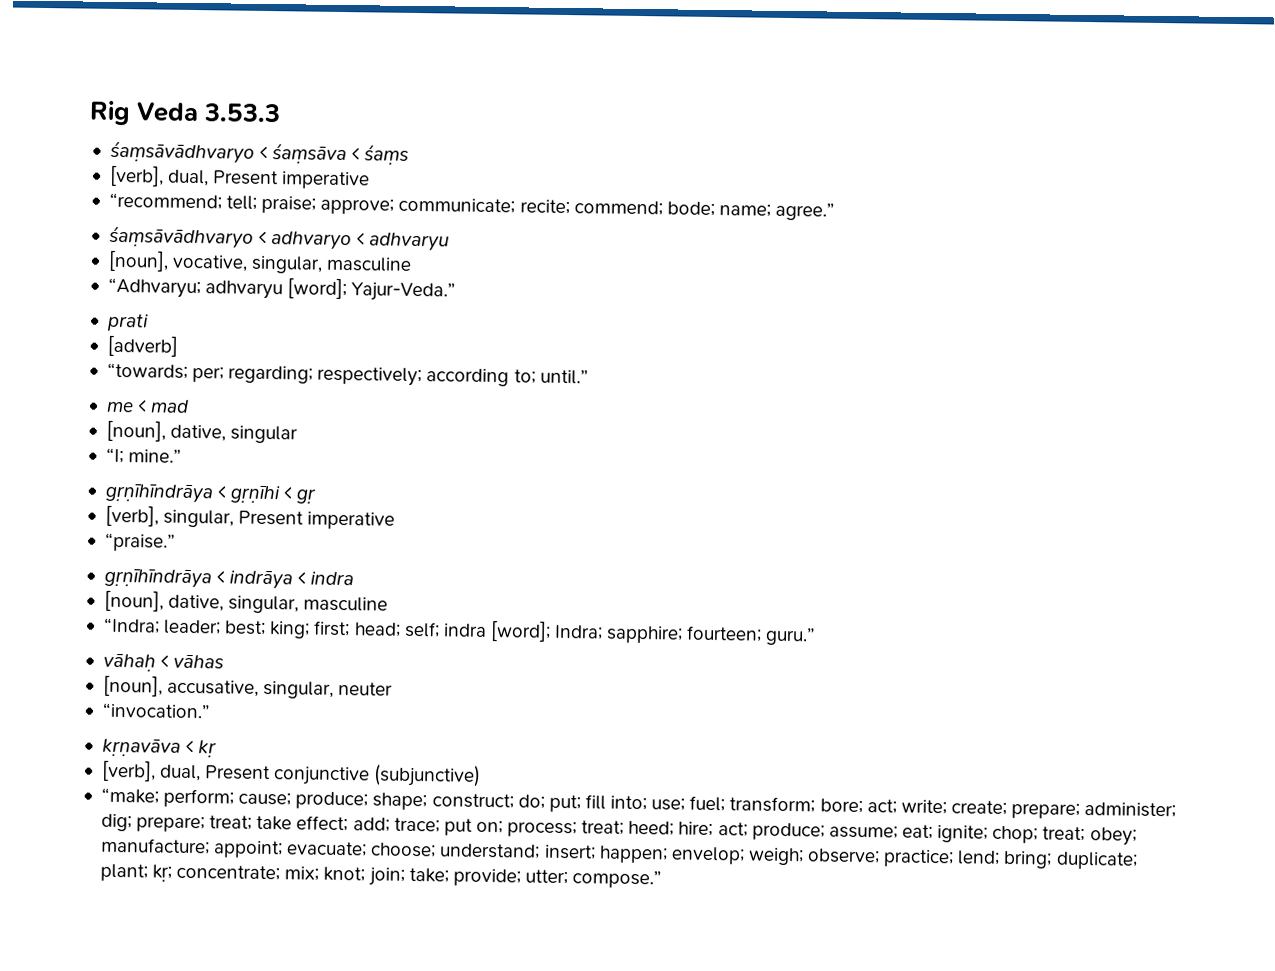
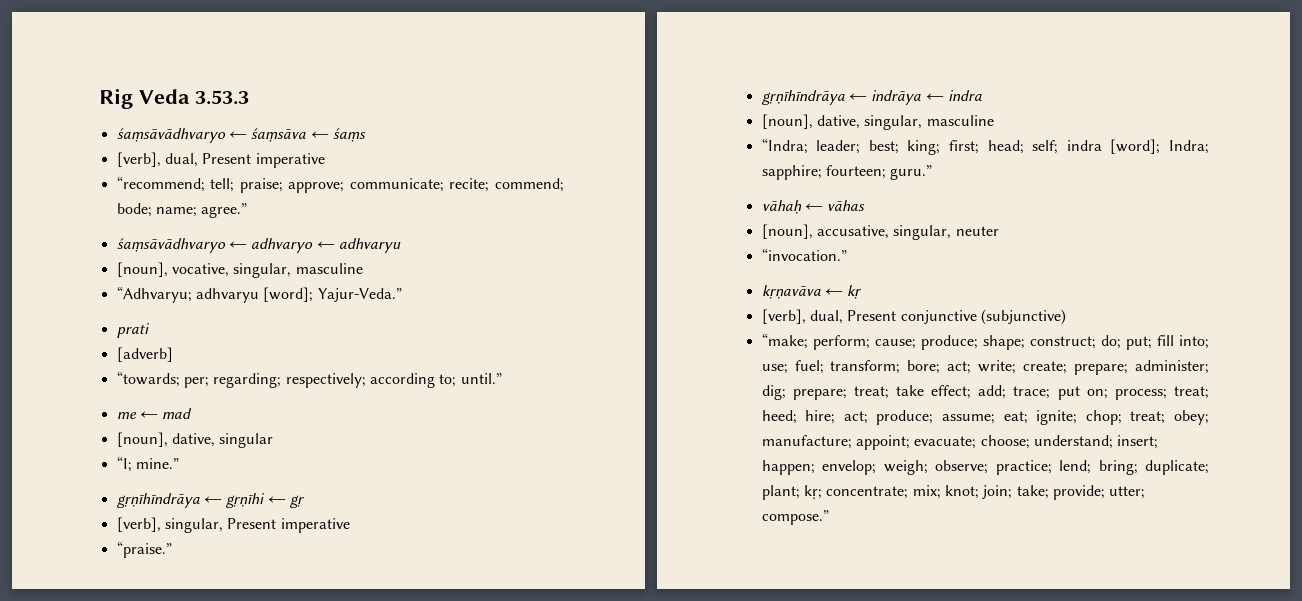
[259,143,361,165] < śaṃsāva < -> [228,128,329,142] ← śaṃsāva ←
[258,230,366,251] < adhvaryo < -> [228,238,335,253] ← adhvaryo ←
[137,399,148,413] < -> [139,411,158,419] ←
[217,485,293,504] < gṛṇīhi < -> [203,493,286,508] ← gṛṇīhi ←
[216,570,307,590] < indrāya < -> [848,90,944,105] ← indrāya ←
[160,654,170,668] < -> [804,203,823,211] ←
[185,739,195,754] < -> [824,288,843,296] ←

